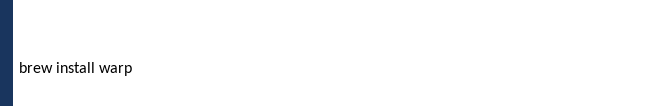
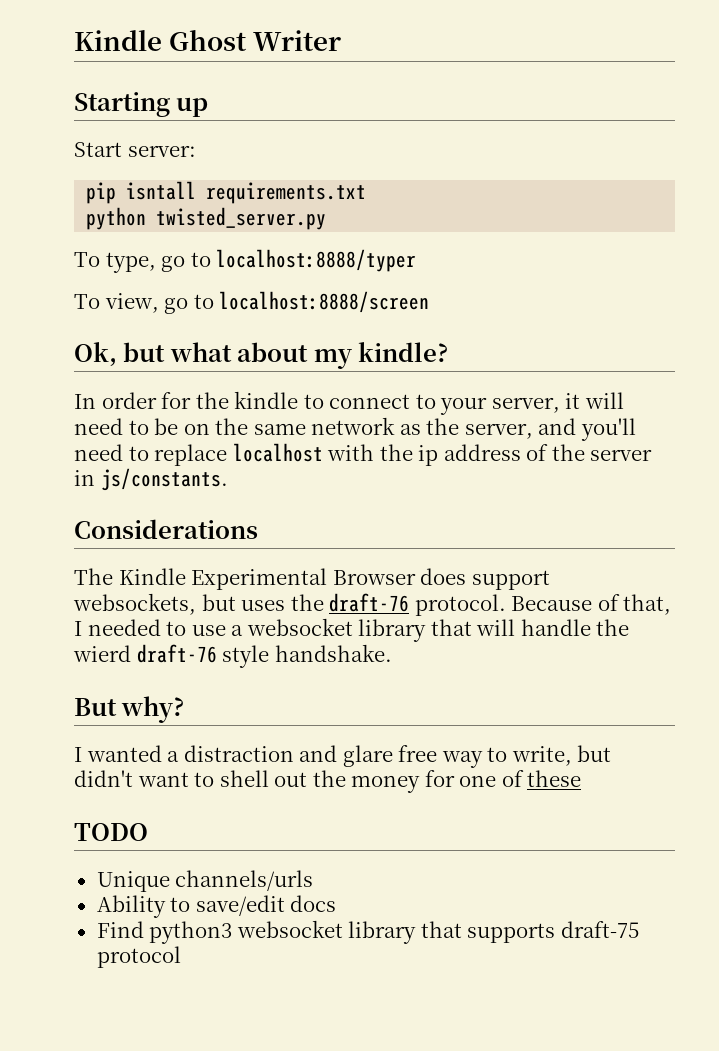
[19,62,133,76] brew install warp -> [74,30,342,51] [74,92,209,117] [74,142,196,157] [86,181,367,204] [86,207,327,230] [74,249,417,273] [74,291,430,314] [74,342,449,369] [74,391,624,415] [74,417,636,441] [74,443,653,466] [74,468,228,491] [74,519,258,539] [74,568,550,590] [73,593,672,616] [74,618,630,642] [73,644,392,668] [74,696,185,723] [74,745,612,768] [74,770,582,793] [74,823,148,841] [96,870,314,892] [96,895,337,918] [96,920,639,944] [96,946,181,968] Kindle Ghost Writer // Starting up // Start server: // pip isntall requirements.txt // python twisted_server.py // To type, go to localhost:8888/typer // To view, go to localhost:8888/screen // Ok, but what about my kindle? // In order for the kindle to connect to your server, it will need to be on the same network as the server, and you'll need to replace localhost with the ip address of the server in js/constants. // Considerations // The Kindle Experimental Browser does support websockets, but uses the draft-76 protocol. Because of that, I needed to use a websocket library that will handle the wierd draft-76 style handshake. // But why? // I wanted a distraction and glare free way to write, but didn't want to shell out the money for one of these // TODO // Unique channels/urls // Ability to save/edit docs // Find python3 websocket library that supports draft-75 protocol

